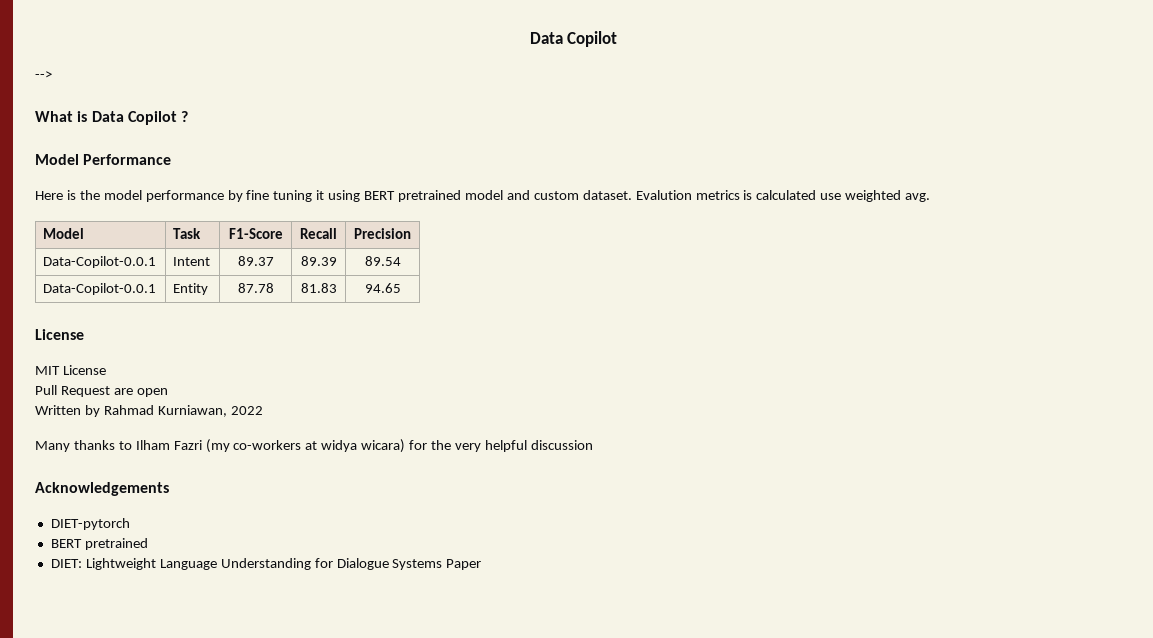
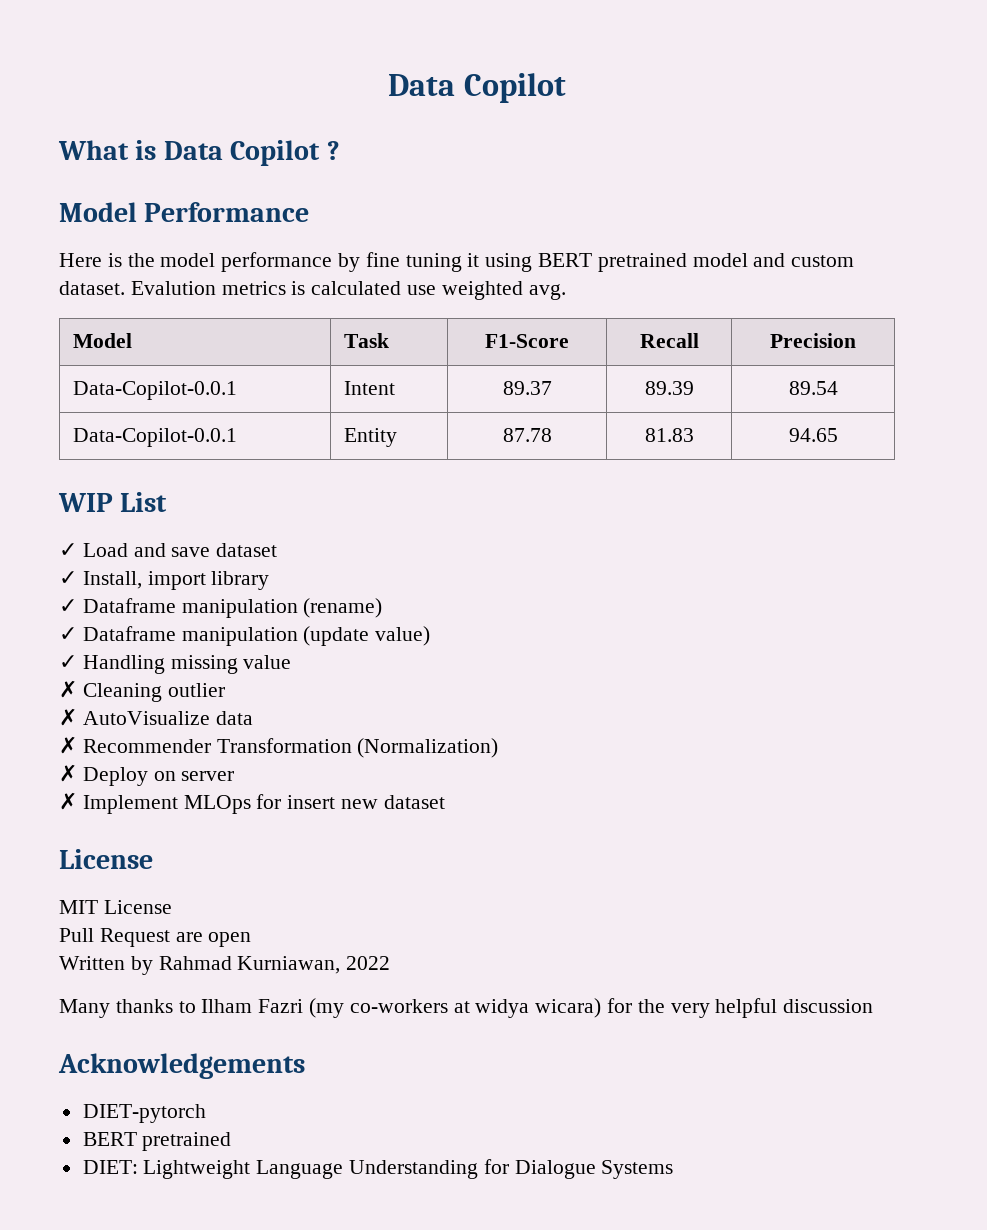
[529,31,618,47] [35,71,52,79] Data Copilot // --> -> [388,73,566,103] Data Copilot
(401, 288) none -> [58,492,168,512] [59,543,278,557] [59,571,270,590] [59,598,383,618] [59,626,431,646] [59,655,292,674] [59,680,225,702] [59,708,253,726] [59,736,499,758] [59,764,235,786] [59,792,445,814] // WIP List // ✓ Load and save dataset // ✓ Install, import library // ✓ Dataframe manipulation (rename) // ✓ Dataframe manipulation (update value) // ✓ Handling missing value // ✗ Cleaning outlier // ✗ AutoVisualize data // ✗ Recommender Transformation (Normalization) // ✗ Deploy on server // ✗ Implement MLOps for insert new dataset
[446,559,482,570] Paper -> (674, 1169) none

